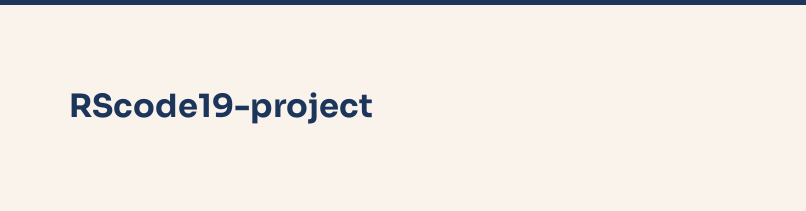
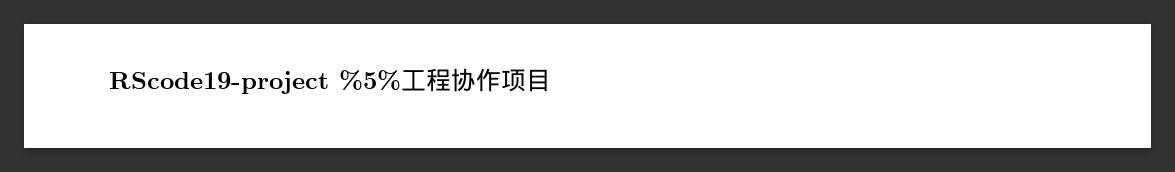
(373, 108) none -> [339,68,551,92] %5%工程协作项目

